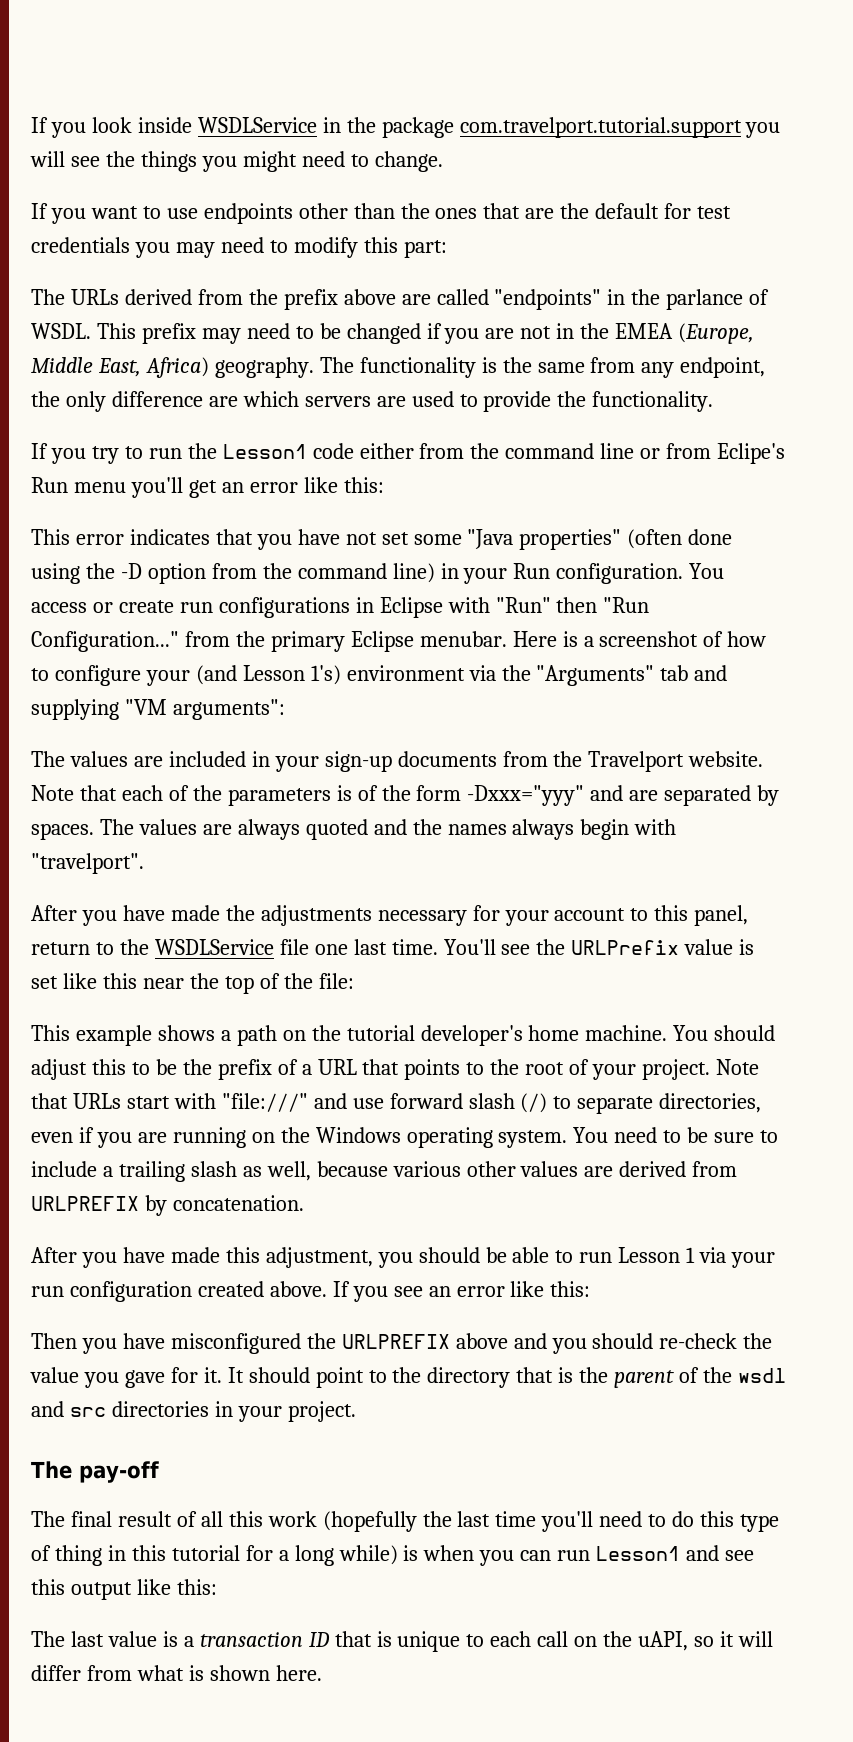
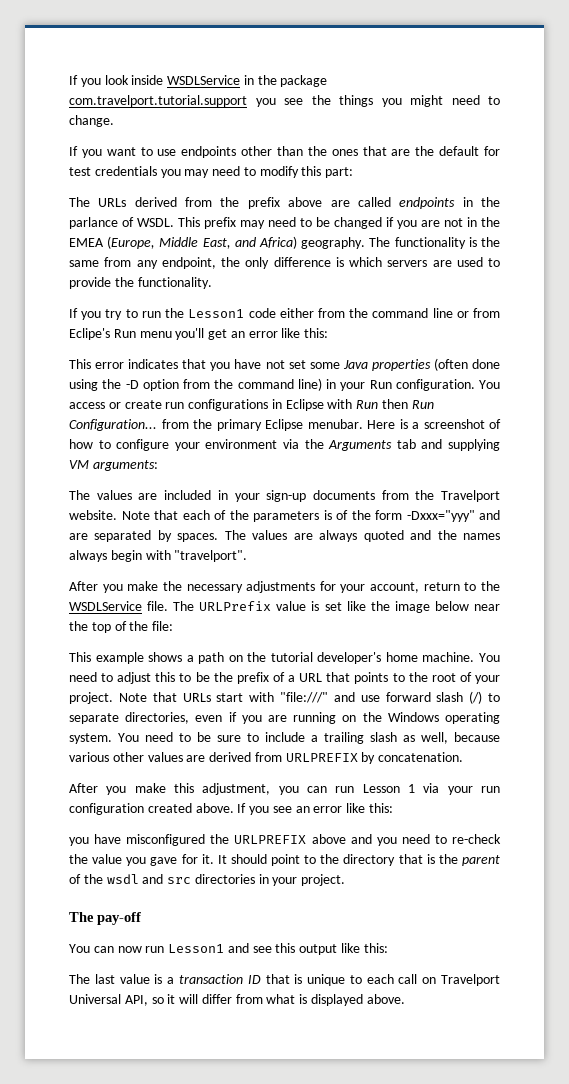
[30,151,65,167] will -> (276, 102) none
[494,289,602,310] "endpoints" -> [399,197,456,209] endpoints
(141, 367) none -> [234,237,256,247] and
[208,396,238,407] are -> [335,257,344,267] is
[467,529,622,550] "Java properties" -> [342,359,431,371] Java properties
[495,597,650,613] [31,631,179,652] "Run" then "Run Configuration..." -> [356,399,434,409] [69,419,157,431] Run then Run Configuration...
[195,665,341,685] (and Lesson 1's) -> (200, 446) none
[536,665,655,686] "Arguments" -> [328,440,393,451] Arguments
[124,699,285,720] "VM arguments": -> [69,460,158,471] VM arguments:
[122,905,749,926] [31,939,566,955] have made the adjustments necessary for your account to this panel, return to the WSDLService file one last time. You'll see the -> [127,581,500,593] [69,601,195,611] make the necessary adjustments for your account, return to the WSDLService file. The
[102,973,137,989] this -> [370,601,469,613] the image below
[714,1025,776,1041] should -> [69,672,114,682] need to
[122,1247,220,1263] have made -> [134,783,166,793] make
[418,1247,574,1263] should be able to -> [307,786,327,793] can
[31,1333,77,1349] Then -> (394, 808) none
[592,1333,654,1349] should -> [401,834,447,844] need to
[31,1511,780,1532] [31,1545,552,1566] The final result of all this work (hopefully the last time you'll need to do this type of thing in this tutorial for a long while) is when you can -> [69,944,142,953] You can now
[603,1631,689,1651] the uAPI, -> [440,974,500,986] [69,994,148,1006] Travelport Universal API,
[209,1665,322,1681] shown here. -> [311,994,405,1006] displayed above.

